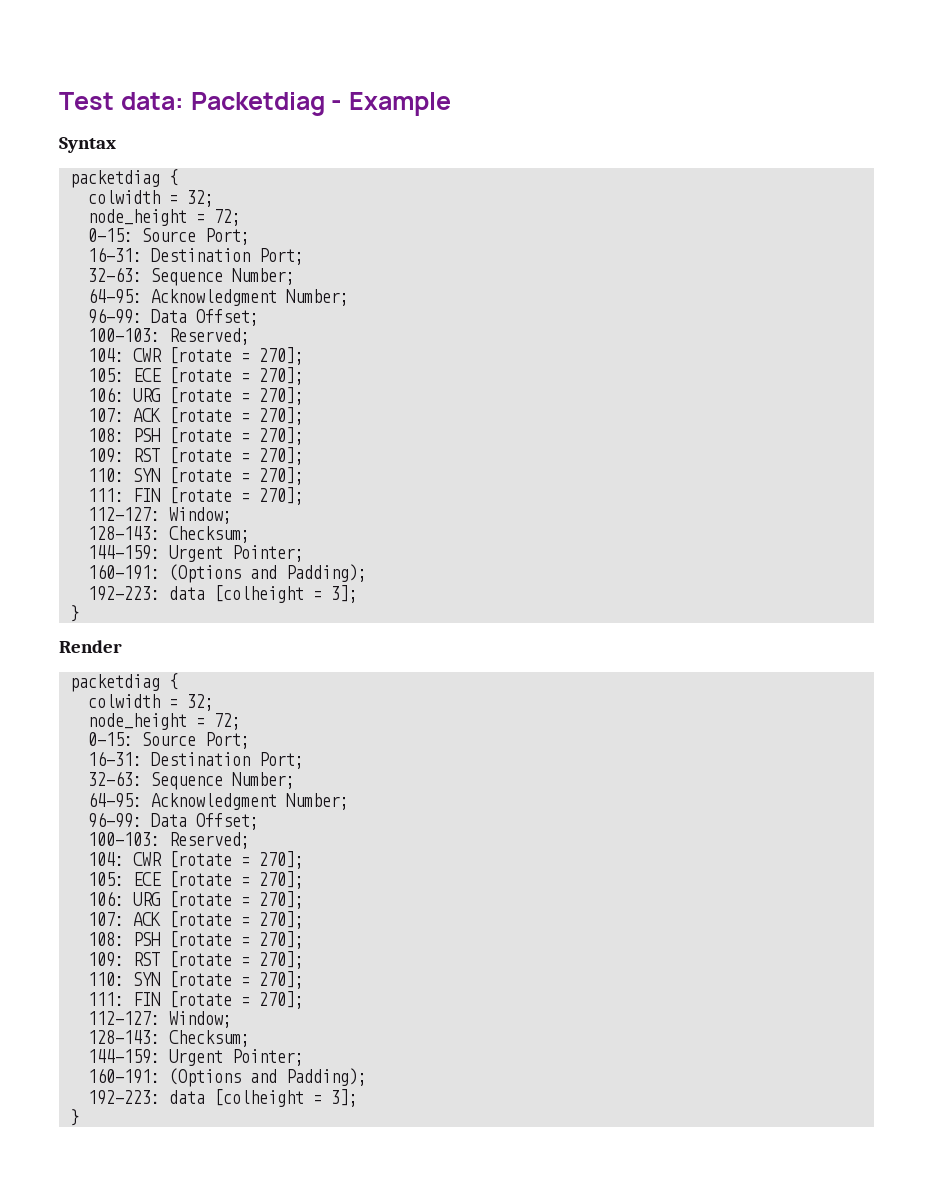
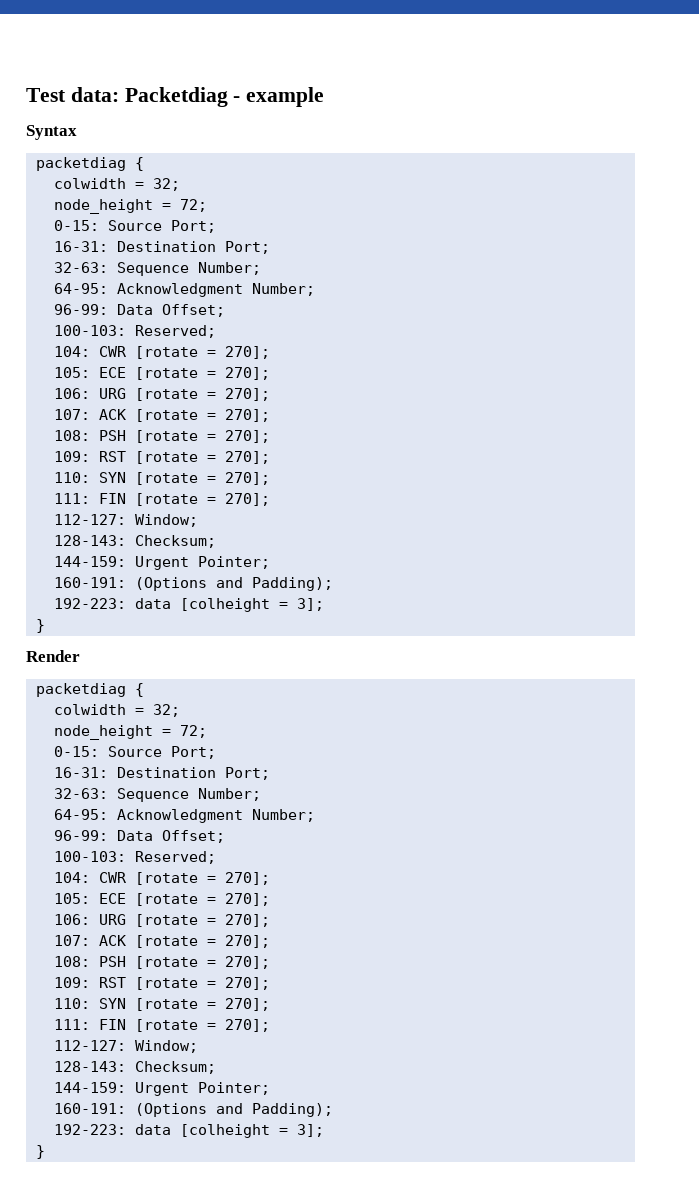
[349,92,451,116] Example -> [246,87,325,107] example

